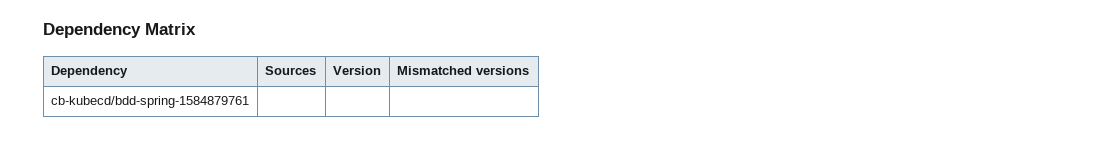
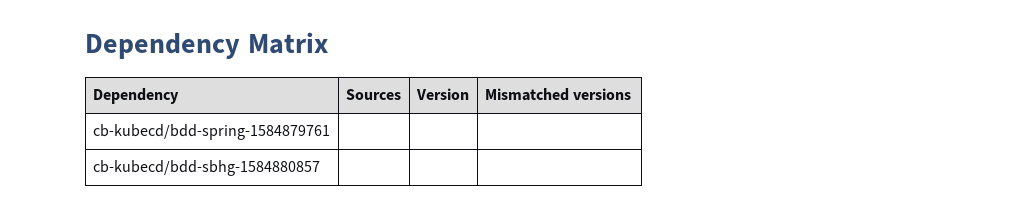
(249, 102) none -> [92,160,320,176] // cb-kubecd/bdd-sbhg-1584880857 | | |

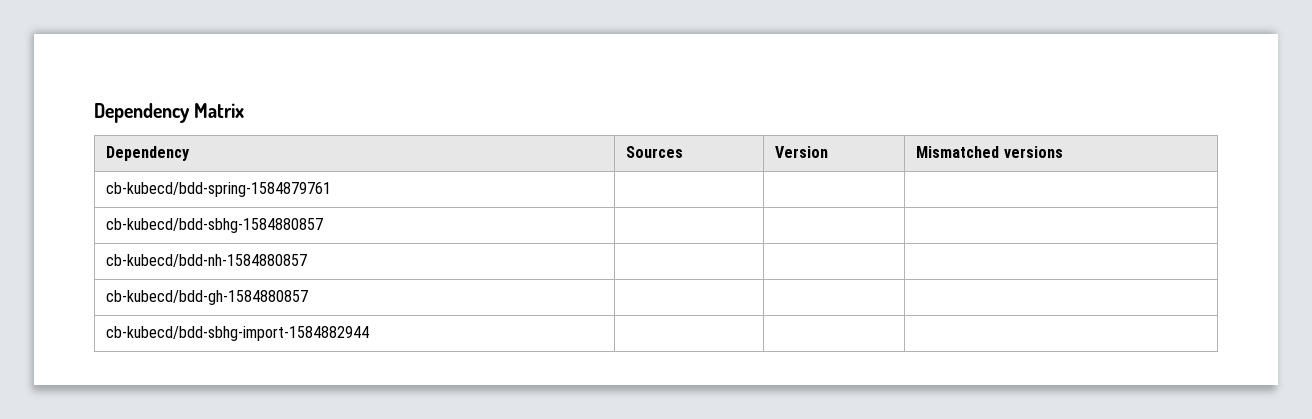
(320, 168) none -> [106,254,308,267] [106,290,309,305] [106,326,370,341] // cb-kubecd/bdd-nh-1584880857 | | | // cb-kubecd/bdd-gh-1584880857 | | | // cb-kubecd/bdd-sbhg-import-1584882944 | | |

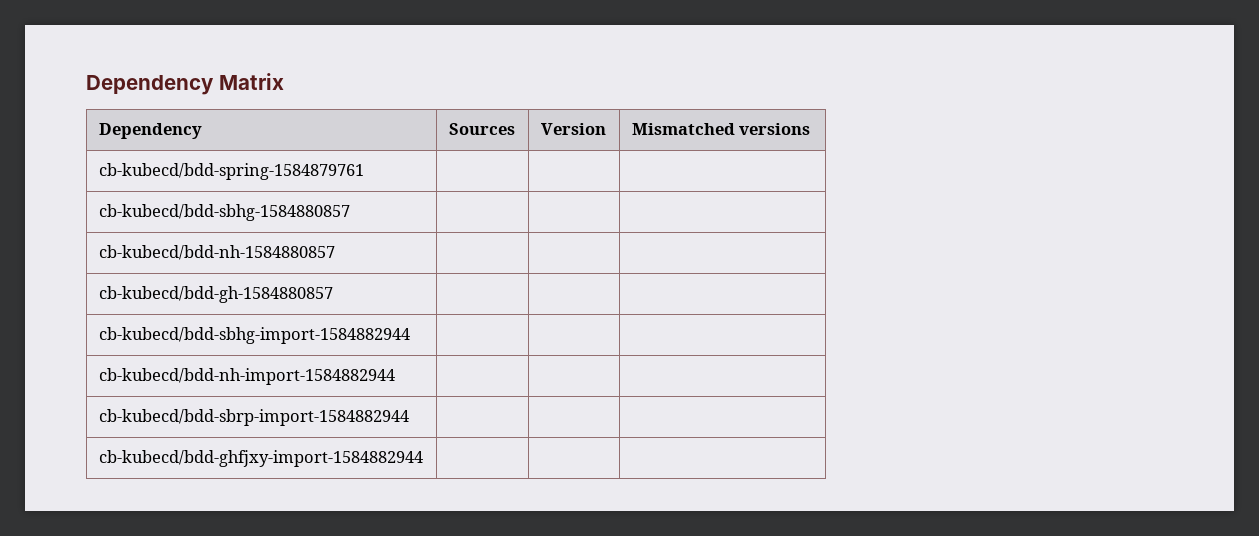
(370, 333) none -> [98,368,395,385] [98,409,409,426] [98,450,423,467] // cb-kubecd/bdd-nh-import-1584882944 | | | // cb-kubecd/bdd-sbrp-import-1584882944 | | | // cb-kubecd/bdd-ghfjxy-import-1584882944 | | |

